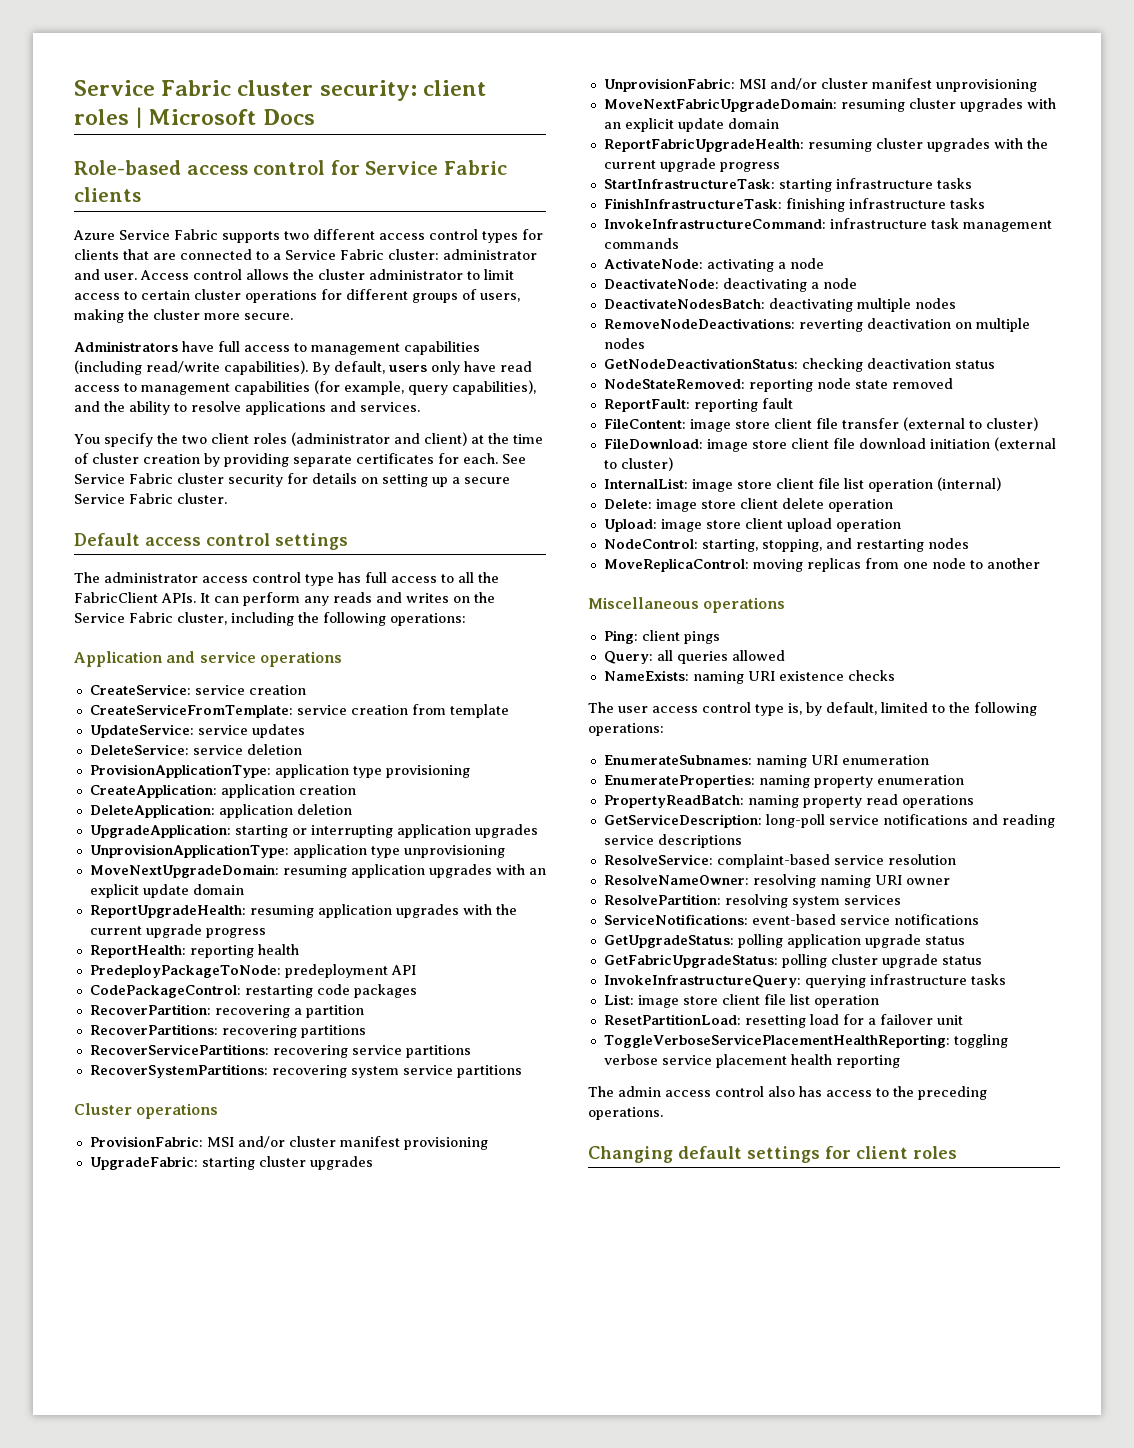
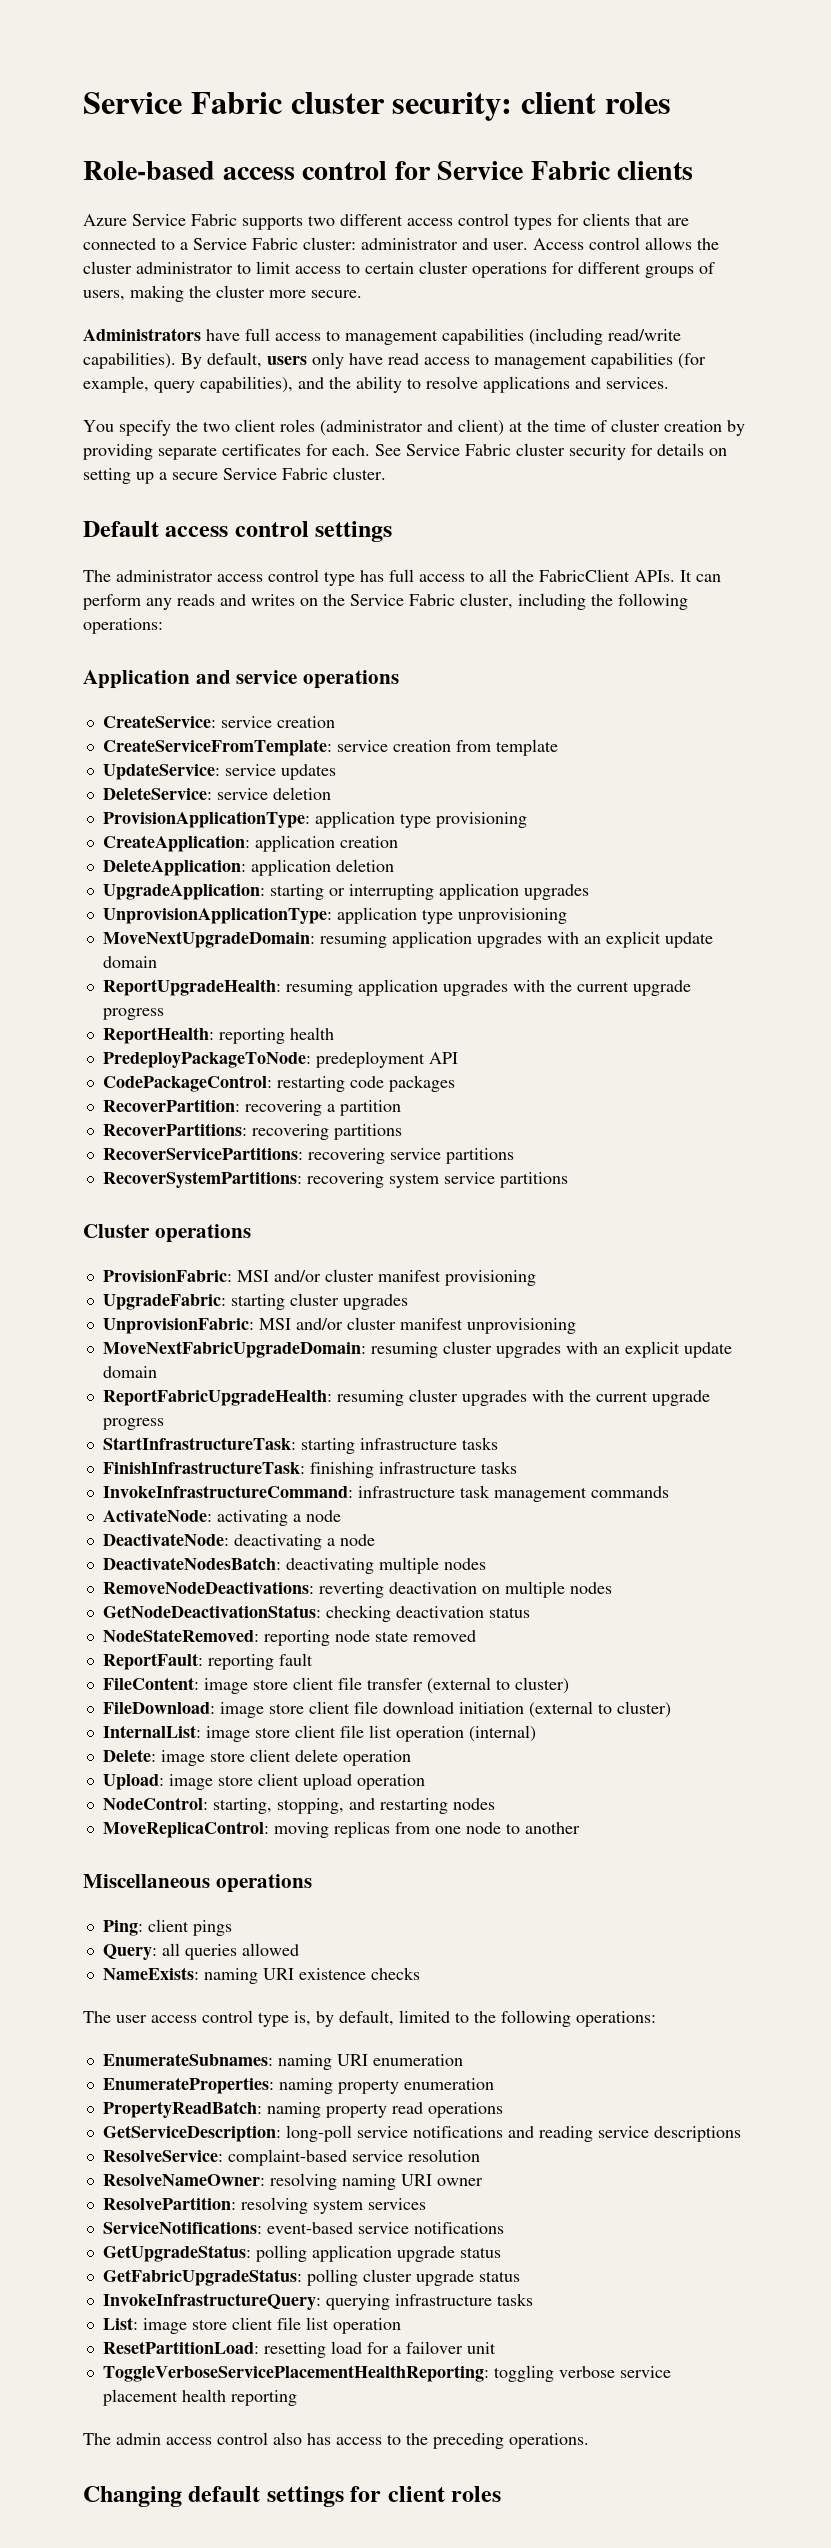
[135,107,315,128] | Microsoft Docs -> (671, 103) none

